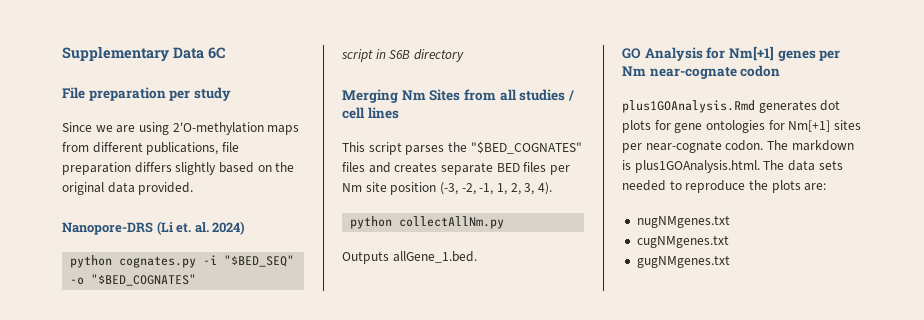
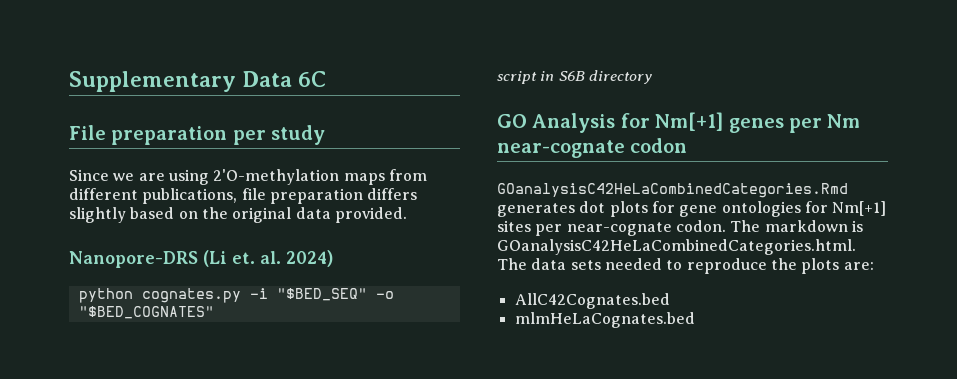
[342,89,574,103] [342,107,399,119] [342,141,582,155] [342,162,570,175] [342,182,552,195] [350,216,505,229] [342,251,477,264] // Merging Nm Sites from all studies / cell lines // This script parses the "$BED_COGNATES" files and creates separate BED files per Nm site position (-3, -2, -1, 1, 2, 3, 4). // python collectAllNm.py // Outputs allGene_1.bed. -> (652, 77) none
[622,100,755,113] plus1GOAnalysis.Rmd -> [497,183,848,198] GOanalysisC42HeLaCombinedCategories.Rmd
[634,160,760,173] plus1GOAnalysis.html. -> [497,239,856,255] GOanalysisC42HeLaCombinedCategories.html.
[636,215,730,228] [636,235,729,248] [636,255,730,268] nugNMgenes.txt // cugNMgenes.txt // gugNMgenes.txt -> [514,293,670,309] [514,312,695,328] AllC42Cognates.bed // mlmHeLaCognates.bed

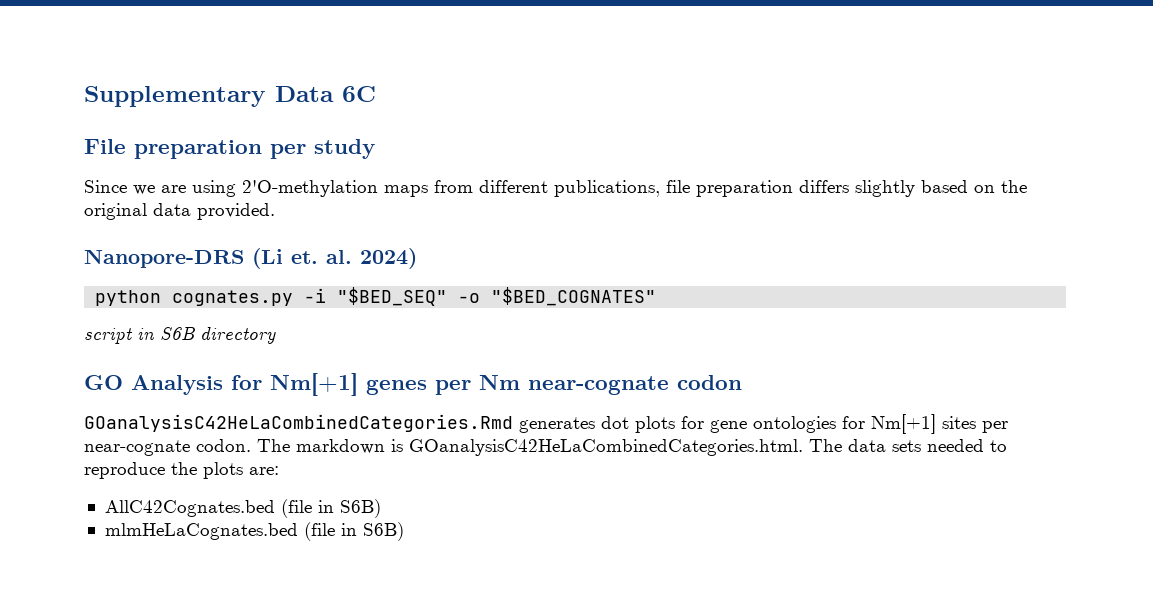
[514,312,695,328] // mlmHeLaCognates.bed -> [280,499,381,518] [104,522,404,541] (file in S6B) // mlmHeLaCognates.bed (file in S6B)

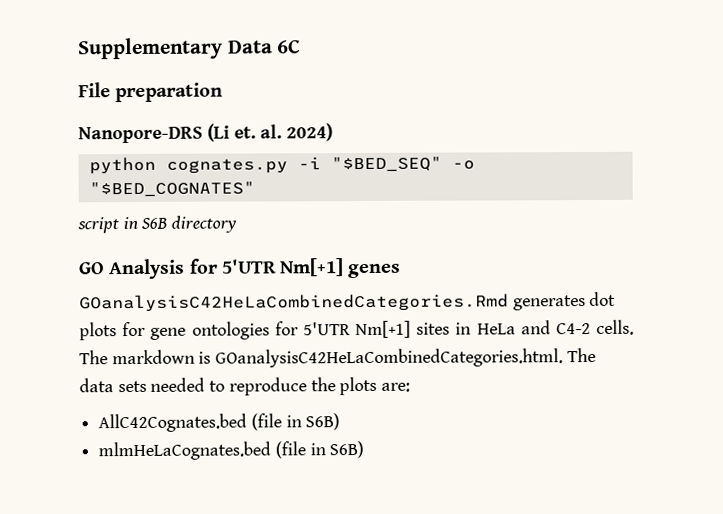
[270,139,375,159] [84,180,1027,197] [84,203,275,220] per study // Since we are using 2'O-methylation maps from different publications, file preparation differs slightly based on the original data provided. -> (224, 92) none
(262, 382) none -> [221,259,277,274] 5'UTR
[435,375,742,395] per Nm near-cognate codon -> (402, 271) none
(865, 422) none -> [302,322,351,336] 5'UTR
[982,421,1008,433] [84,439,251,456] per near-cognate codon. -> [455,319,634,335] in HeLa and C4-2 cells.

